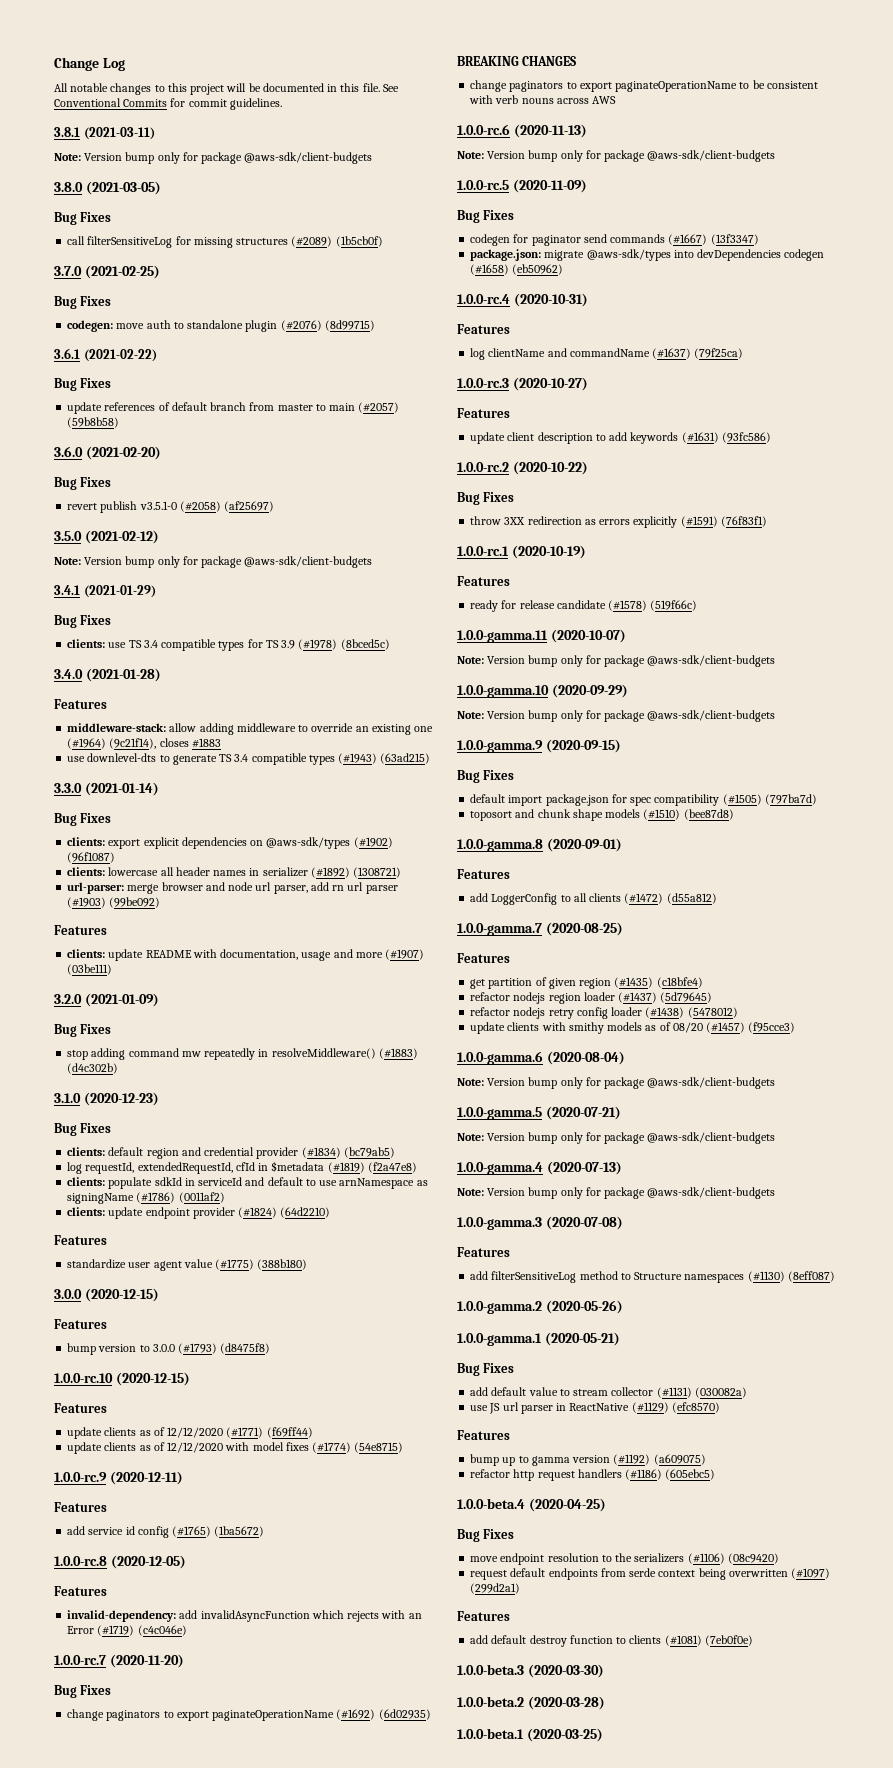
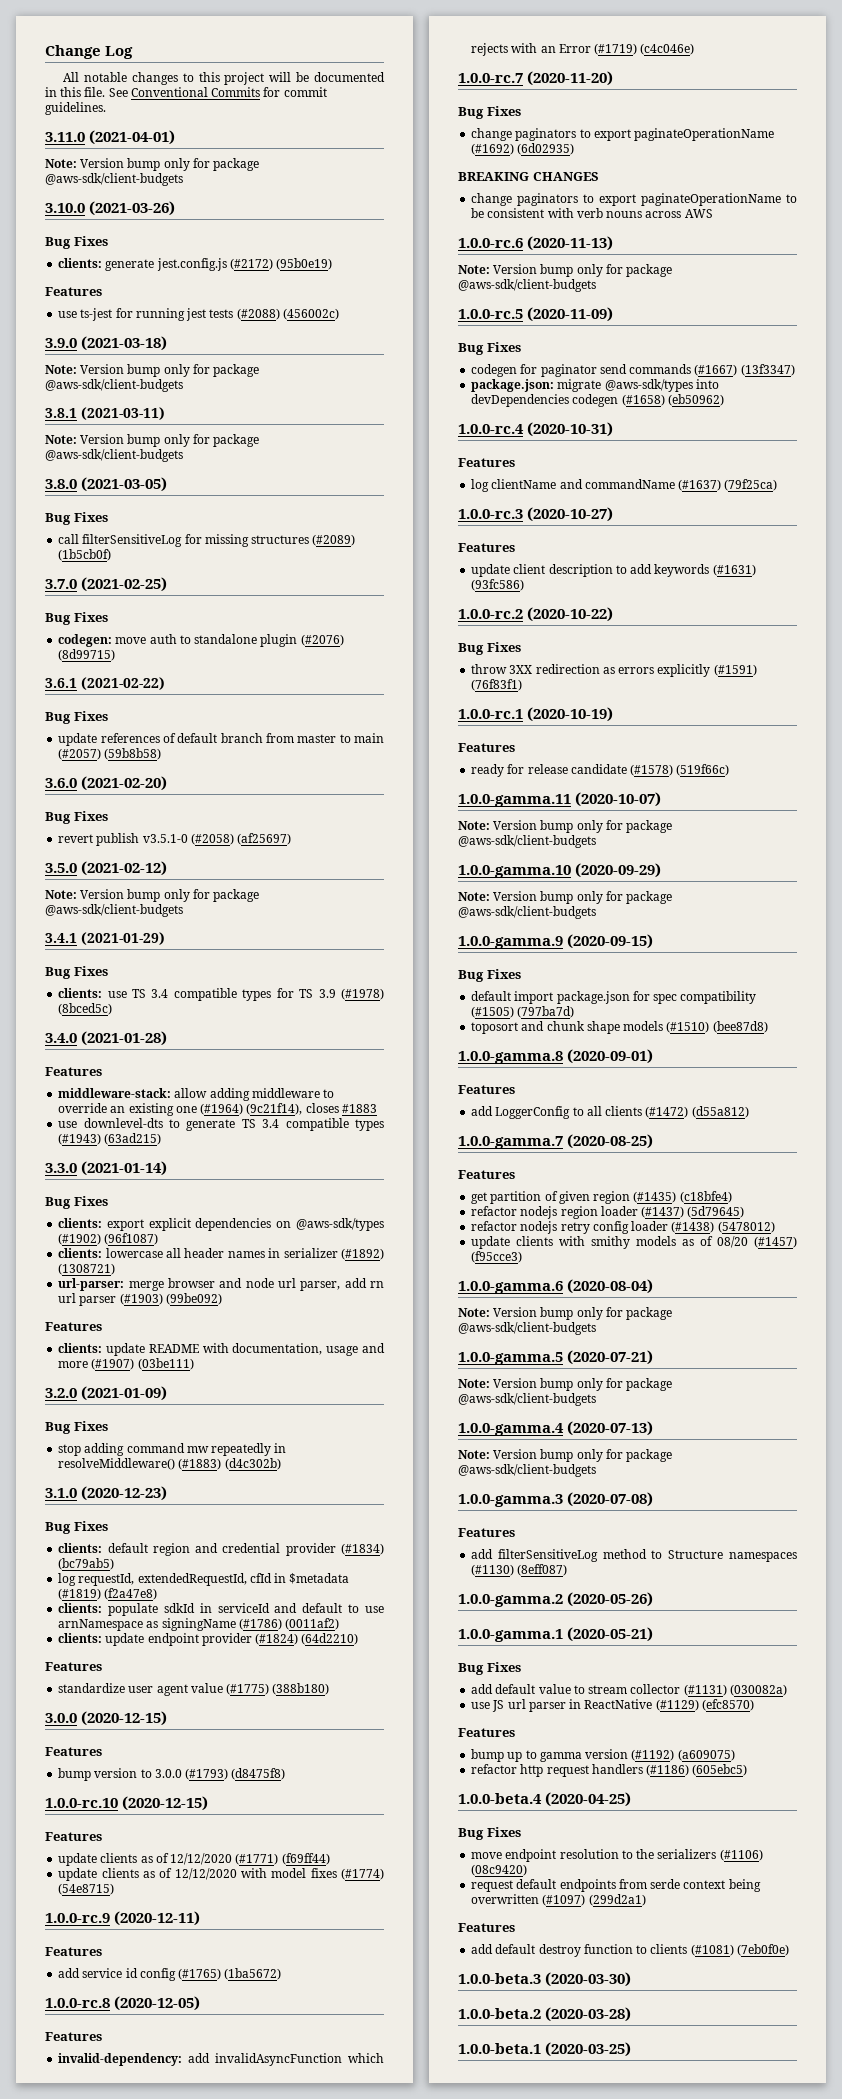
(282, 104) none -> [45,130,176,145] [45,158,260,171] [45,173,183,186] [45,201,176,216] [45,236,108,249] [58,258,333,271] [45,287,102,296] [58,308,339,321] [45,336,168,351] [45,364,260,377] [45,379,183,392] // 3.11.0 (2021-04-01) // Note: Version bump only for package @aws-sdk/client-budgets // 3.10.0 (2021-03-26) // Bug Fixes // clients: generate jest.config.js (#2172) (95b0e19) // Features // use ts-jest for running jest tests (#2088) (456002c) // 3.9.0 (2021-03-18) // Note: Version bump only for package @aws-sdk/client-budgets

